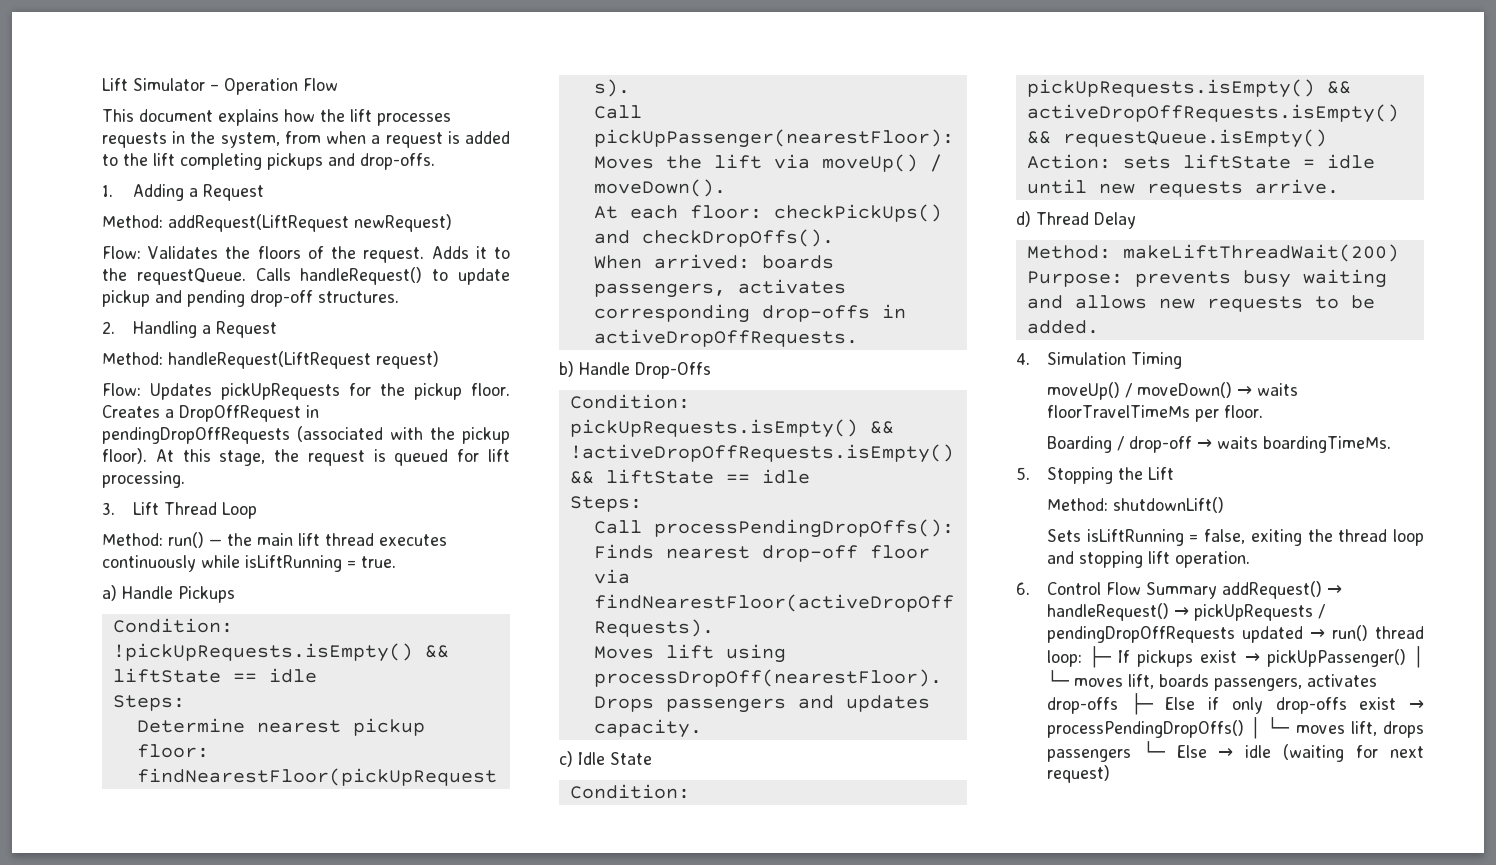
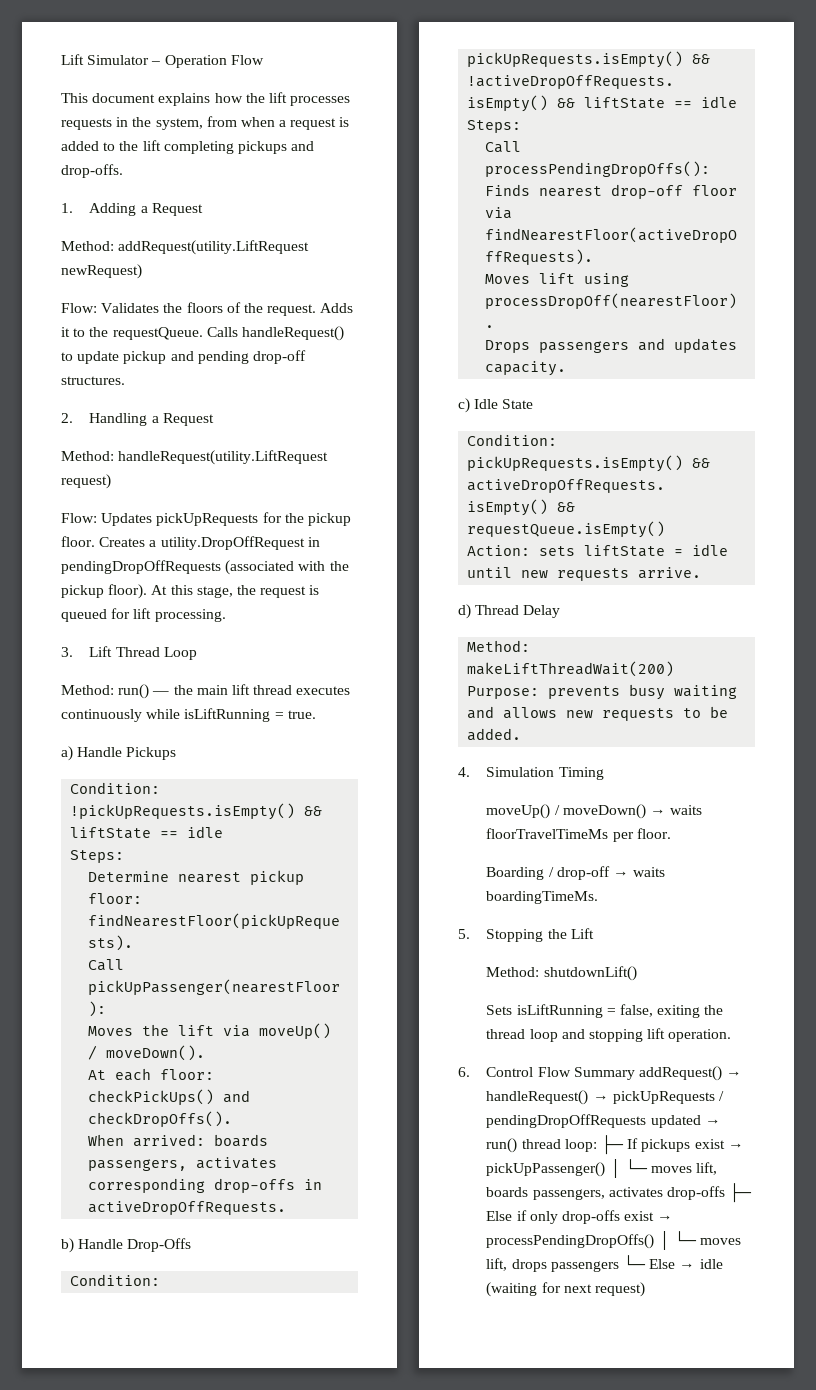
[168,214,349,232] addRequest(LiftRequest -> [118,240,310,255] addRequest(utility.LiftRequest
[168,351,371,369] handleRequest(LiftRequest -> [118,450,329,465] handleRequest(utility.LiftRequest
[179,405,301,422] DropOffRequest -> [160,536,305,550] utility.DropOffRequest

